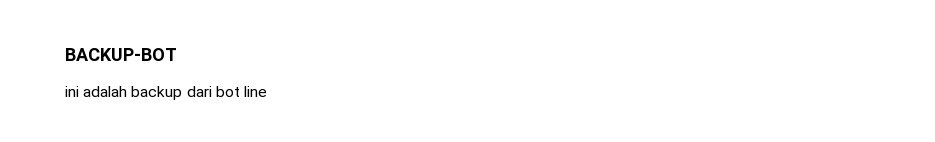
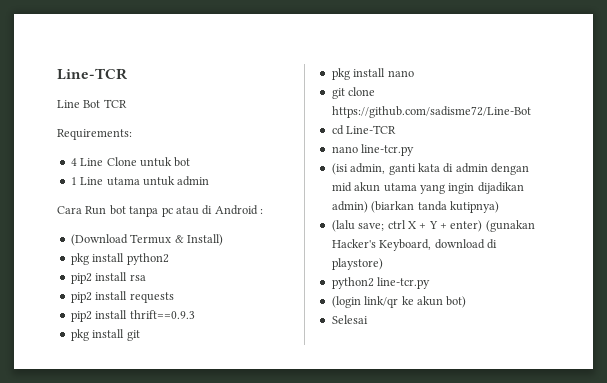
[65,48,177,61] [65,86,267,100] BACKUP-BOT // ini adalah backup dari bot line -> [57,68,127,80] [57,99,127,108] [57,129,132,140] [70,157,191,167] [70,176,210,186] [57,205,263,217] [70,234,223,246] [70,253,169,265] [70,272,146,284] [70,291,174,303] [70,310,195,322] [70,329,140,341] [331,68,414,80] [331,87,376,99] [331,106,531,118] [331,125,397,135] [331,144,415,156] [331,163,529,175] [331,182,524,194] [331,201,499,213] [331,220,535,232] [331,239,497,251] [331,258,383,270] [331,277,431,289] [331,296,467,308] [331,315,368,324] Line-TCR // Line Bot TCR // Requirements: // 4 Line Clone untuk bot // 1 Line utama untuk admin // Cara Run bot tanpa pc atau di Android : // (Download Termux & Install) // pkg install python2 // pip2 install rsa // pip2 install requests // pip2 install thrift==0.9.3 // pkg install git // pkg install nano // git clone https://github.com/sadisme72/Line-Bot // cd Line-TCR // nano line-tcr.py // (isi admin, ganti kata di admin dengan mid akun utama yang ingin dijadikan admin) (biarkan tanda kutipnya) // (lalu save; ctrl X + Y + enter) (gunakan Hacker's Keyboard, download di playstore) // python2 line-tcr.py // (login link/qr ke akun bot) // Selesai

